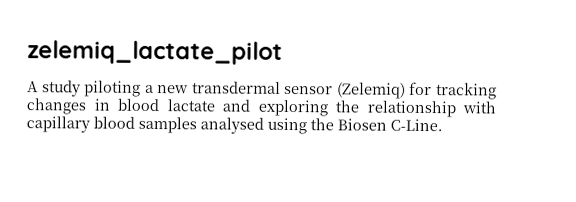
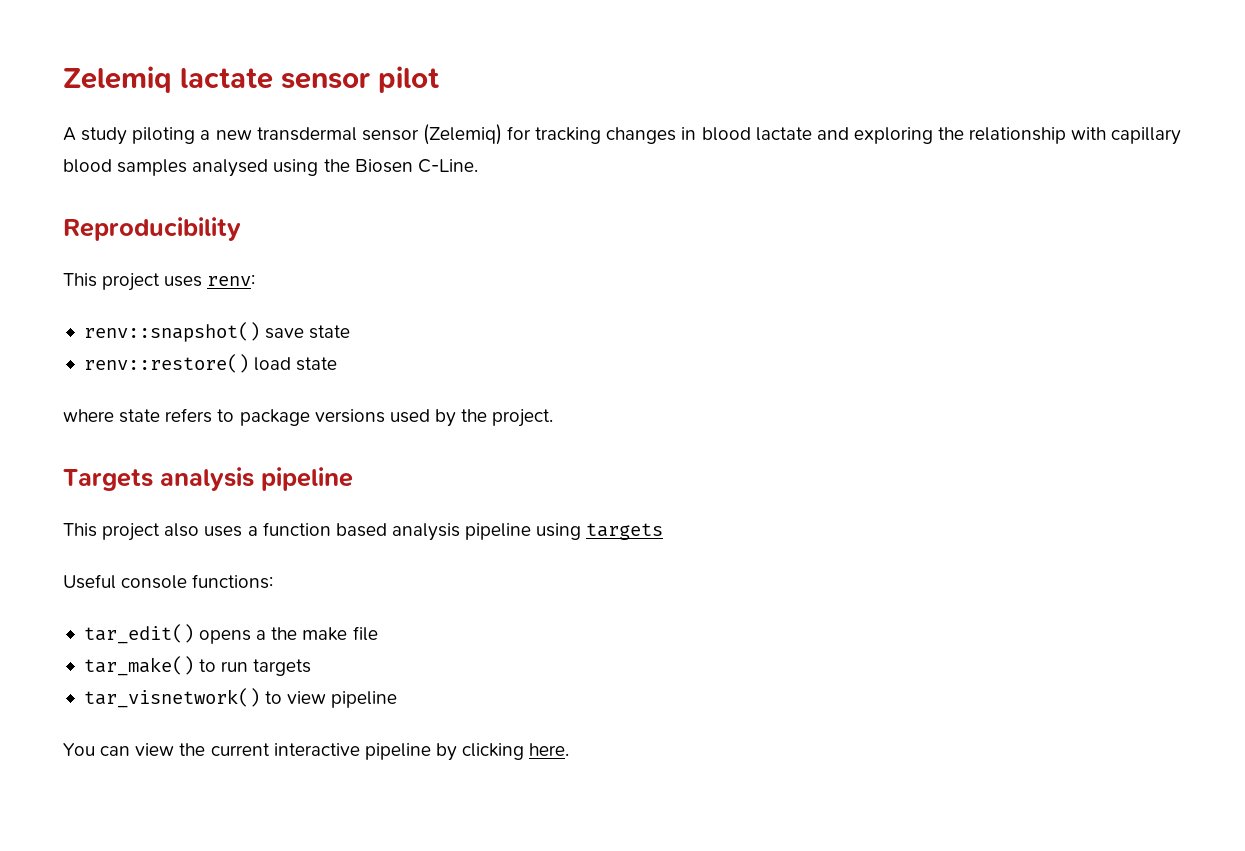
[27,40,283,65] zelemiq_lactate_pilot -> [63,66,439,93] Zelemiq lactate sensor pilot
(443, 125) none -> [63,217,241,241] [63,273,256,291] [83,322,351,342] [83,354,338,373] [63,408,554,427] [63,467,353,491] [63,522,664,541] [63,574,274,589] [83,624,378,644] [83,656,312,676] [83,688,398,708] [63,743,570,761] // Reproducibility // This project uses renv: // renv::snapshot() save state // renv::restore() load state // where state refers to package versions used by the project. // Targets analysis pipeline // This project also uses a function based analysis pipeline using targets // Useful console functions: // tar_edit() opens a the make file // tar_make() to run targets // tar_visnetwork() to view pipeline // You can view the current interactive pipeline by clicking here.

